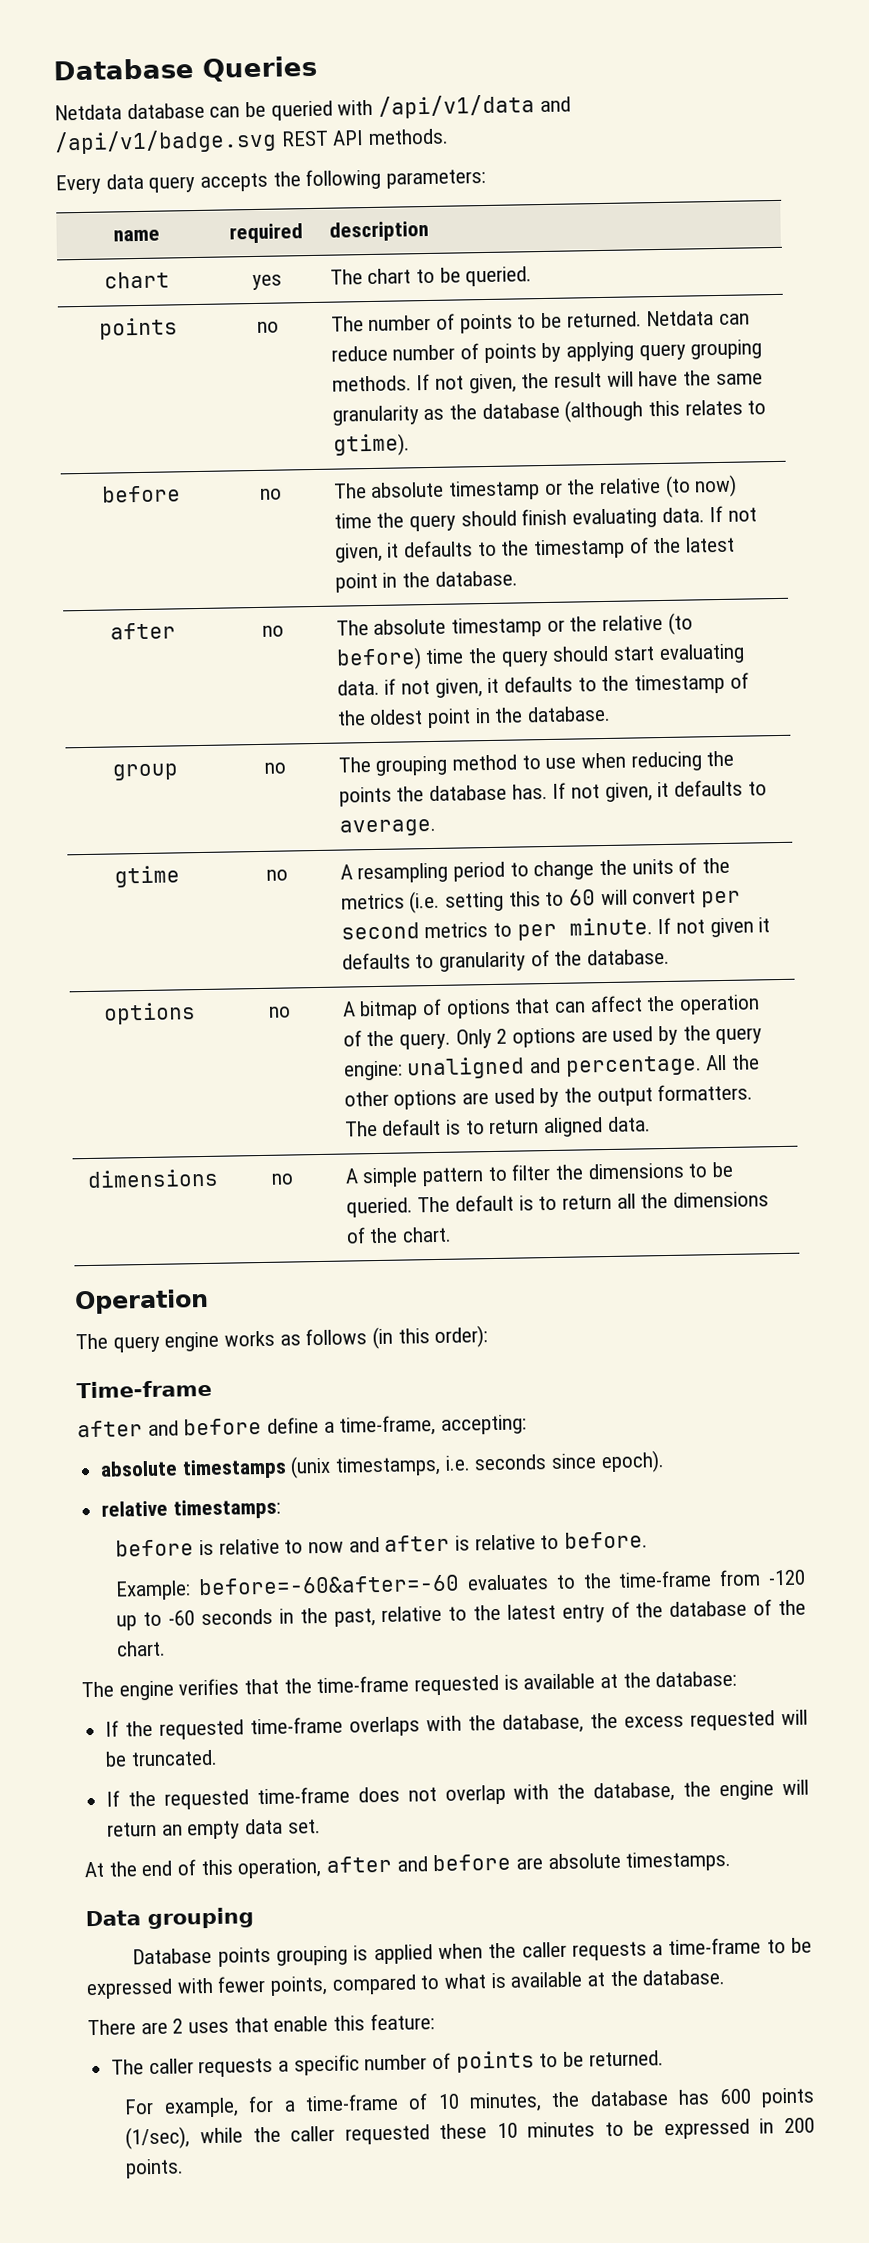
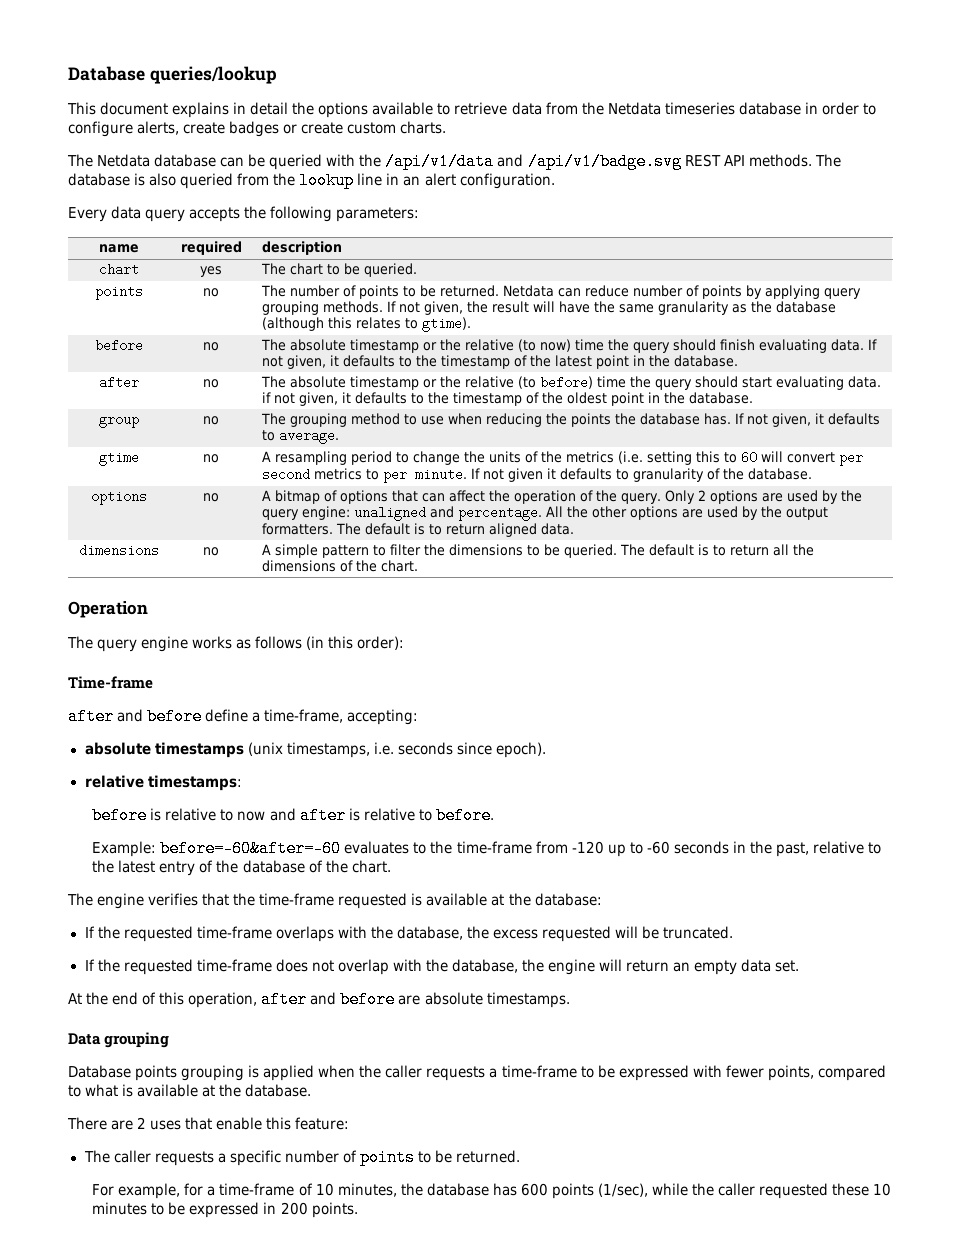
[53,55,317,82] Database Queries // -> [68,66,277,84] [67,102,876,118] [68,121,447,137] [67,154,93,167] Database queries/lookup // This document explains in detail the options available to retrieve data from the Netdata timeseries database in order to configure alerts, create badges or create custom charts. // The
(374, 107) none -> [359,154,382,167] the
(450, 136) none -> [814,154,841,167] [68,172,555,189] The database is also queried from the lookup line in an alert configuration.

